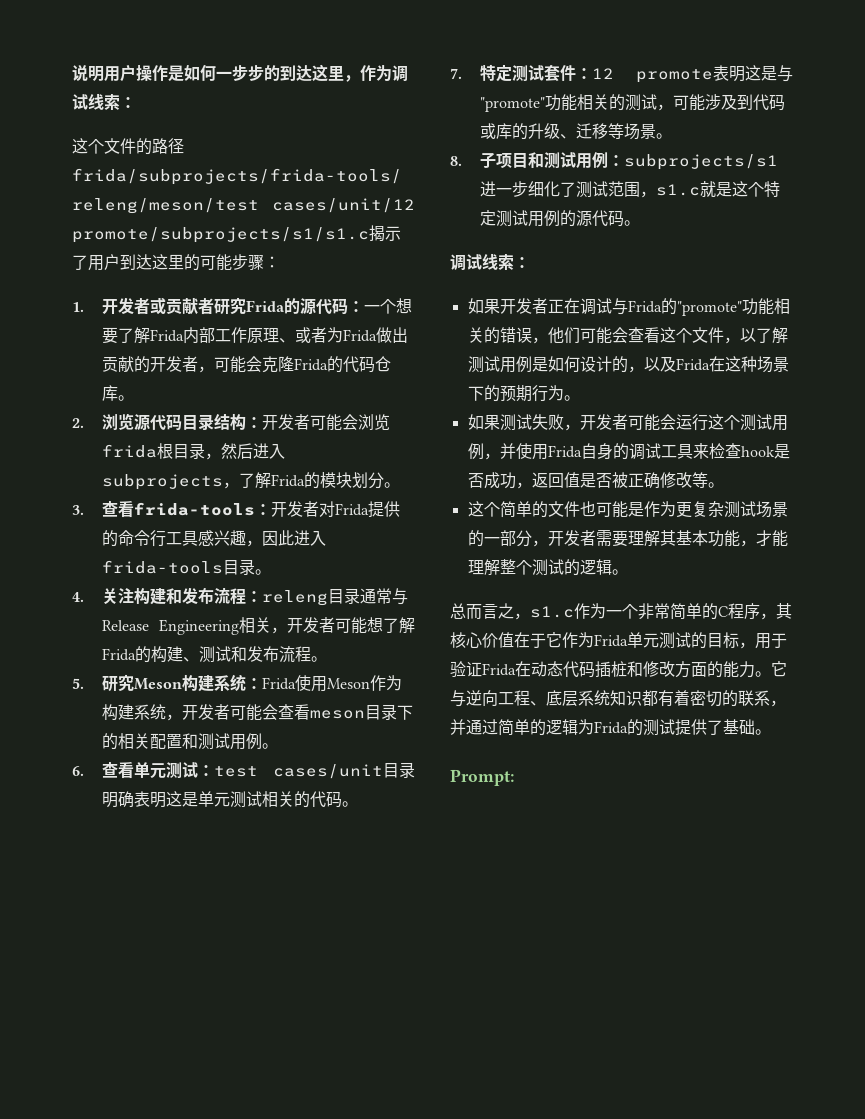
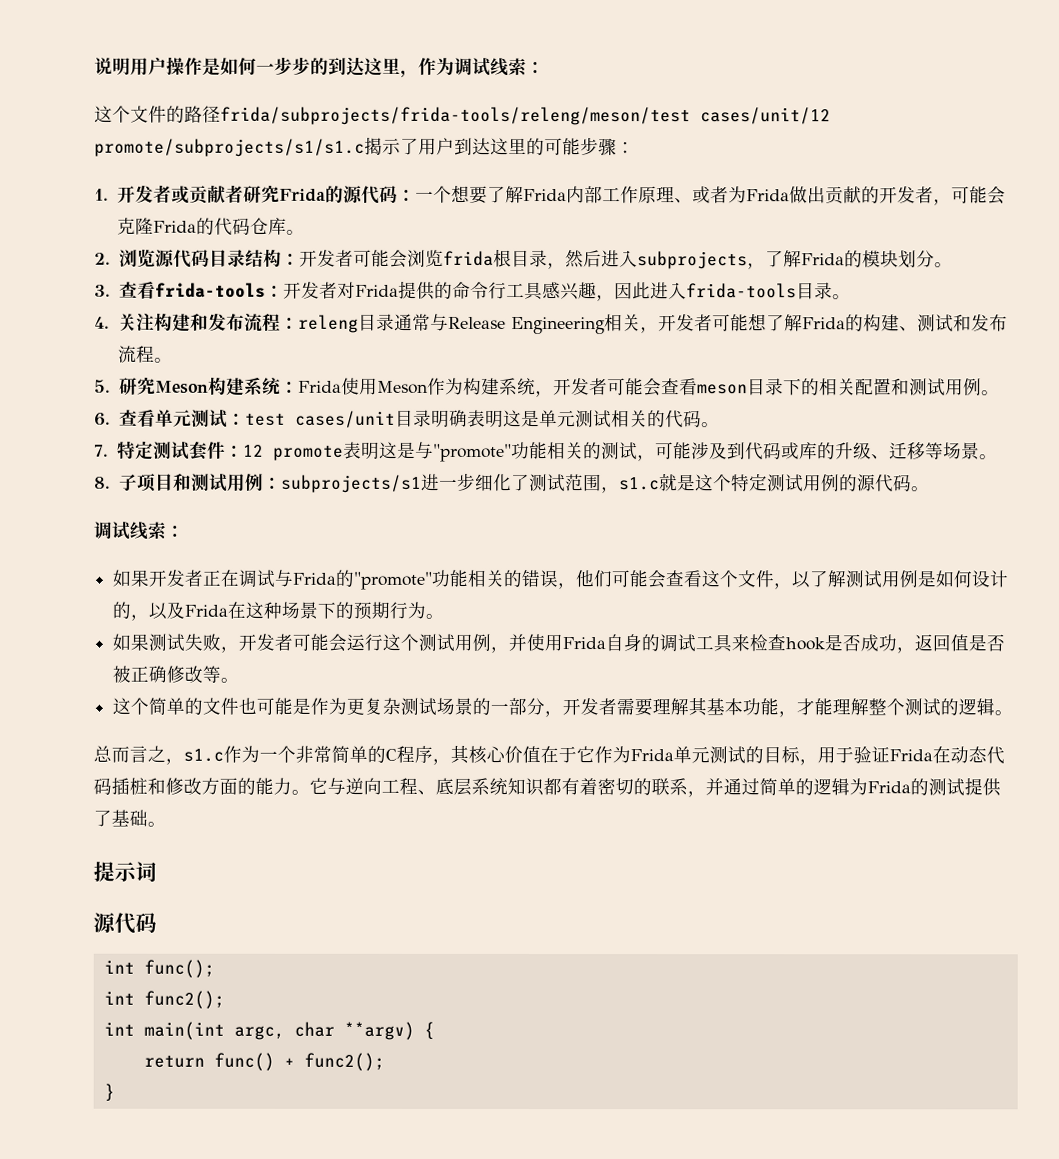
[450,769,514,786] Prompt: -> [93,861,157,882] [93,912,157,934] [103,959,215,978] [103,990,225,1009] [103,1021,435,1040] [143,1052,385,1071] [103,1083,115,1102] 提示词 // 源代码 // int func(); // int func2(); // int main(int argc, char **argv) { // return func() + func2(); // }

